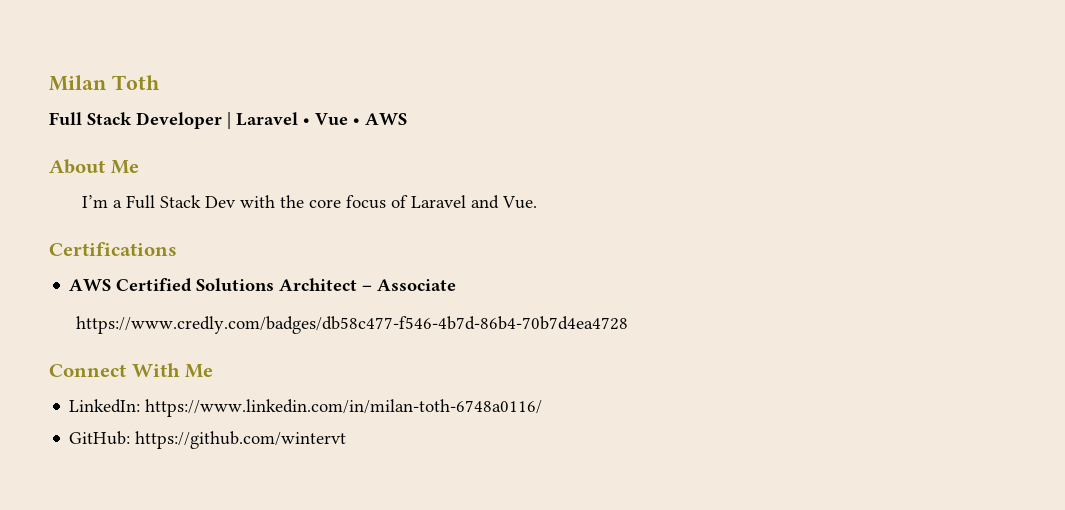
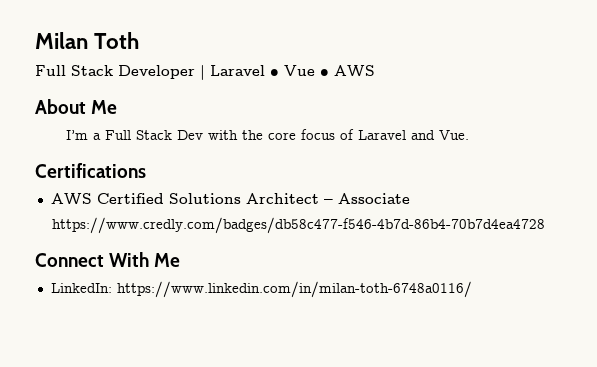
[69,431,347,449] // GitHub: https://github.com/wintervt -> (472, 289) none

